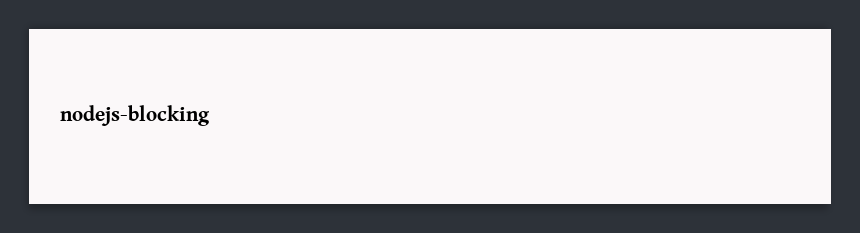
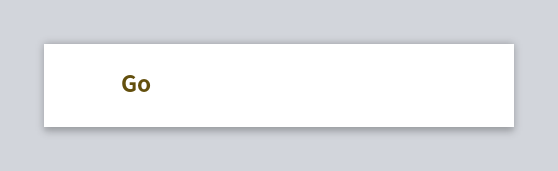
[60,105,210,126] nodejs-blocking -> [121,75,151,92] Go

